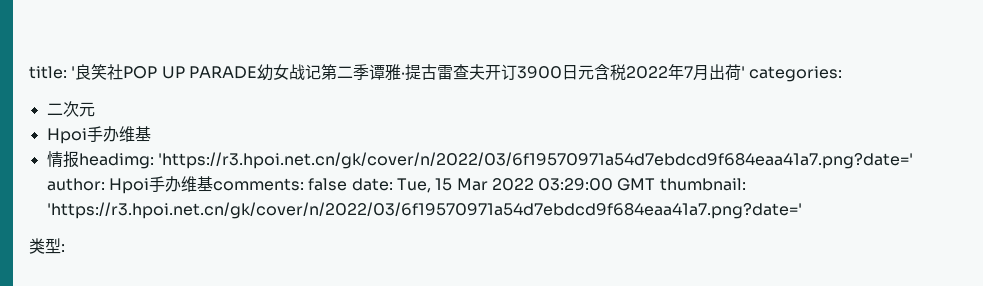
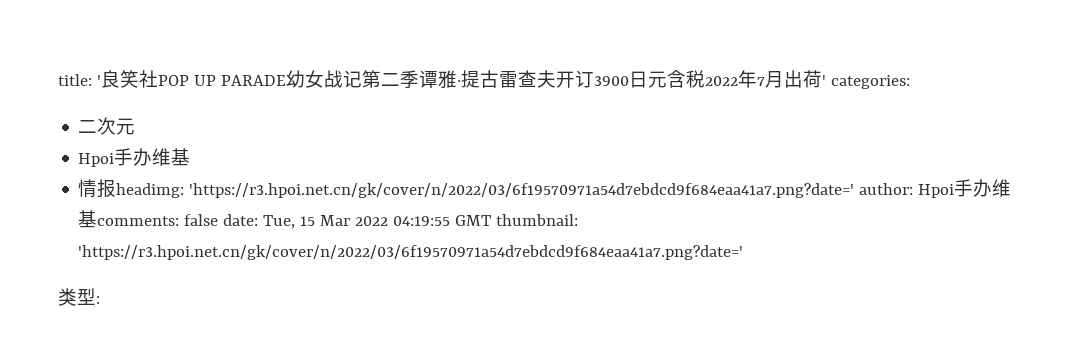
[538,178,614,191] 03:29:00 -> [393,216,451,226] 04:19:55

